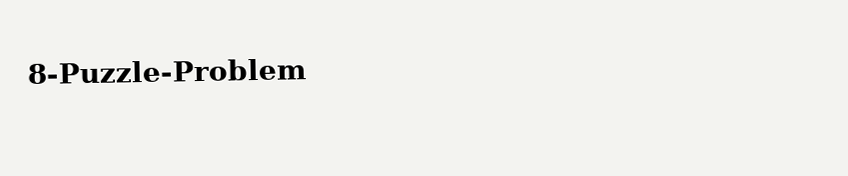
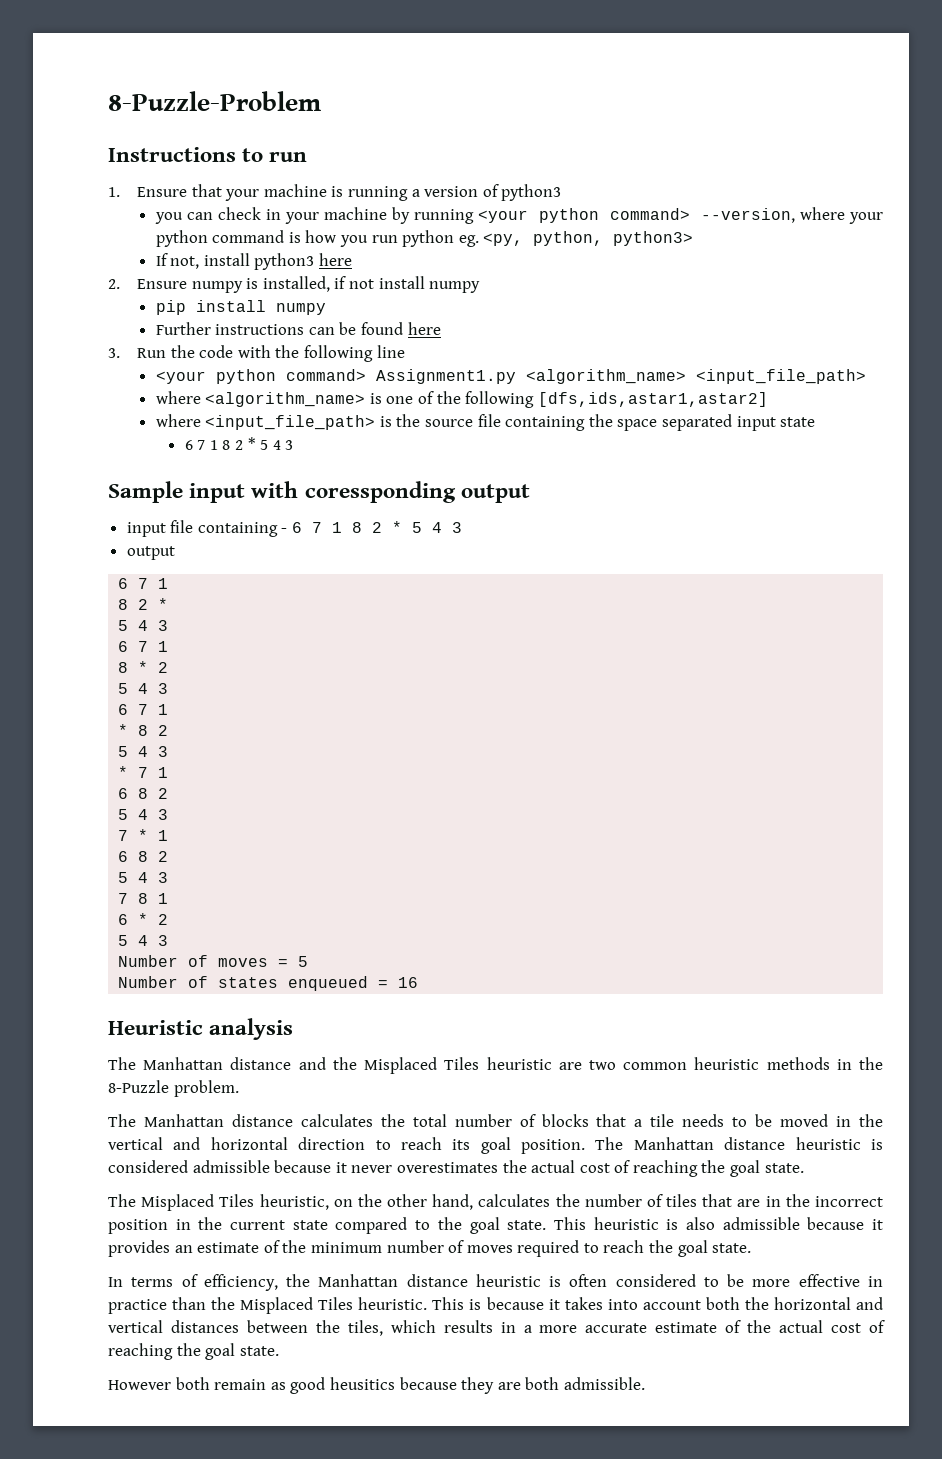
(307, 71) none -> [108,147,308,162] [108,184,562,201] [154,207,883,224] [155,230,694,247] [155,253,353,270] [108,276,481,293] [155,300,326,315] [155,322,441,335] [108,345,405,362] [155,369,866,384] [155,391,768,408] [155,414,816,431] [184,437,294,450] [108,481,530,503] [126,520,463,537] [126,546,175,560] [118,578,169,589] [118,598,169,610] [118,620,169,631] [118,641,169,652] [118,661,169,673] [118,683,169,694] [118,704,169,715] [118,724,169,736] [118,746,169,757] [118,766,169,778] [118,788,169,799] [118,809,169,820] [118,829,169,841] [118,851,169,862] [118,872,169,883] [118,893,169,904] [118,913,169,925] [118,935,169,946] [118,955,309,967] [118,976,419,991] [108,1018,294,1040] [108,1057,883,1074] [108,1080,239,1097] [108,1114,884,1127] [108,1137,883,1154] [108,1160,804,1177] [108,1194,883,1211] [108,1217,883,1234] [108,1240,752,1257] [108,1274,883,1291] [108,1297,883,1314] [108,1320,885,1336] [108,1343,279,1360] [108,1377,645,1394] // Instructions to run // 1. Ensure that your machine is running a version of python3 // you can check in your machine by running <your python command> --version, where your python command is how you run python eg. <py, python, python3> // If not, install python3 here // 2. Ensure numpy is installed, if not install numpy // pip install numpy // Further instructions can be found here // 3. Run the code with the following line // <your python command> Assignment1.py <algorithm_name> <input_file_path> // where <algorithm_name> is one of the following [dfs,ids,astar1,astar2] // where <input_file_path> is the source file containing the space separated input state // 6 7 1 8 2 * 5 4 3 // Sample input with coressponding output // input file containing - 6 7 1 8 2 * 5 4 3 // output // 6 7 1 // 8 2 * // 5 4 3 // 6 7 1 // 8 * 2 // 5 4 3 // 6 7 1 // * 8 2 // 5 4 3 // * 7 1 // 6 8 2 // 5 4 3 // 7 * 1 // 6 8 2 // 5 4 3 // 7 8 1 // 6 * 2 // 5 4 3 // Number of moves = 5 // Number of states enqueued = 16 // Heuristic analysis // The Manhattan distance and the Misplaced Tiles heuristic are two common heuristic methods in the 8-Puzzle problem. // The Manhattan distance calculates the total number of blocks that a tile needs to be moved in the vertical and horizontal direction to reach its goal position. The Manhattan distance heuristic is considered admissible because it never overestimates the actual cost of reaching the goal state. // The Misplaced Tiles heuristic, on the other hand, calculates the number of tiles that are in the incorrect position in the current state compared to the goal state. This heuristic is also admissible because it provides an estimate of the minimum number of moves required to reach the goal state. // In terms of efficiency, the Manhattan distance heuristic is often considered to be more effective in practice than the Misplaced Tiles heuristic. This is because it takes into account both the horizontal and vertical distances between the tiles, which results in a more accurate estimate of the actual cost of reaching the goal state. // However both remain as good heusitics because they are both admissible.

